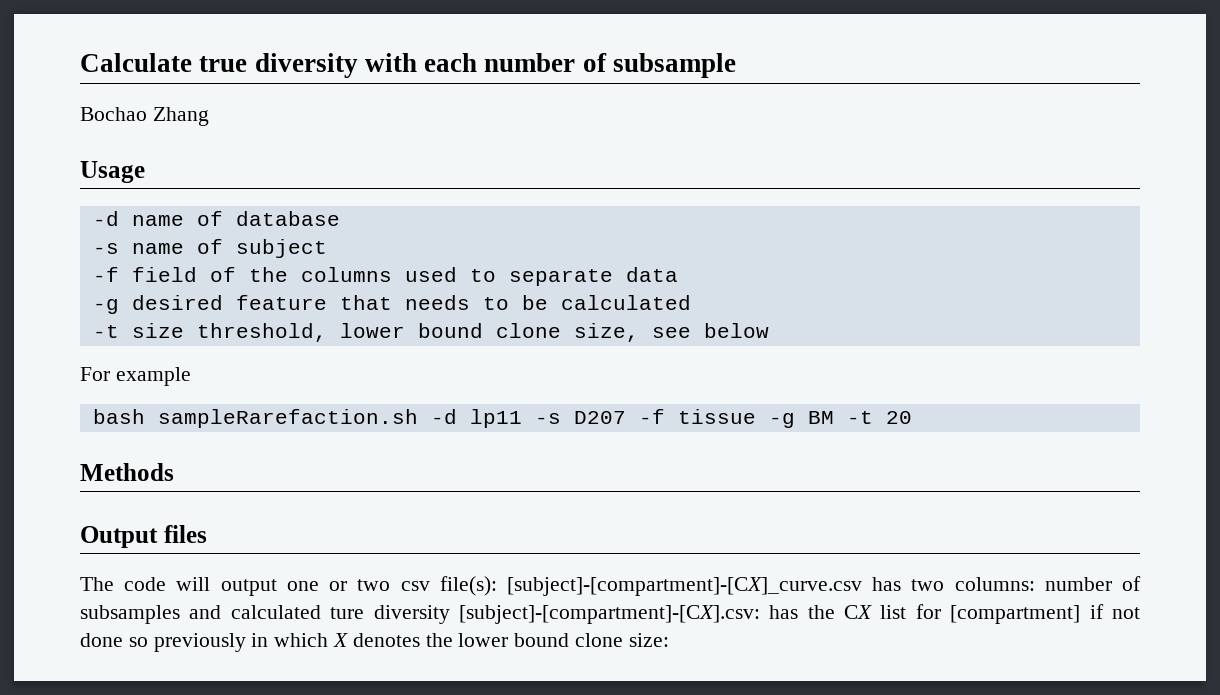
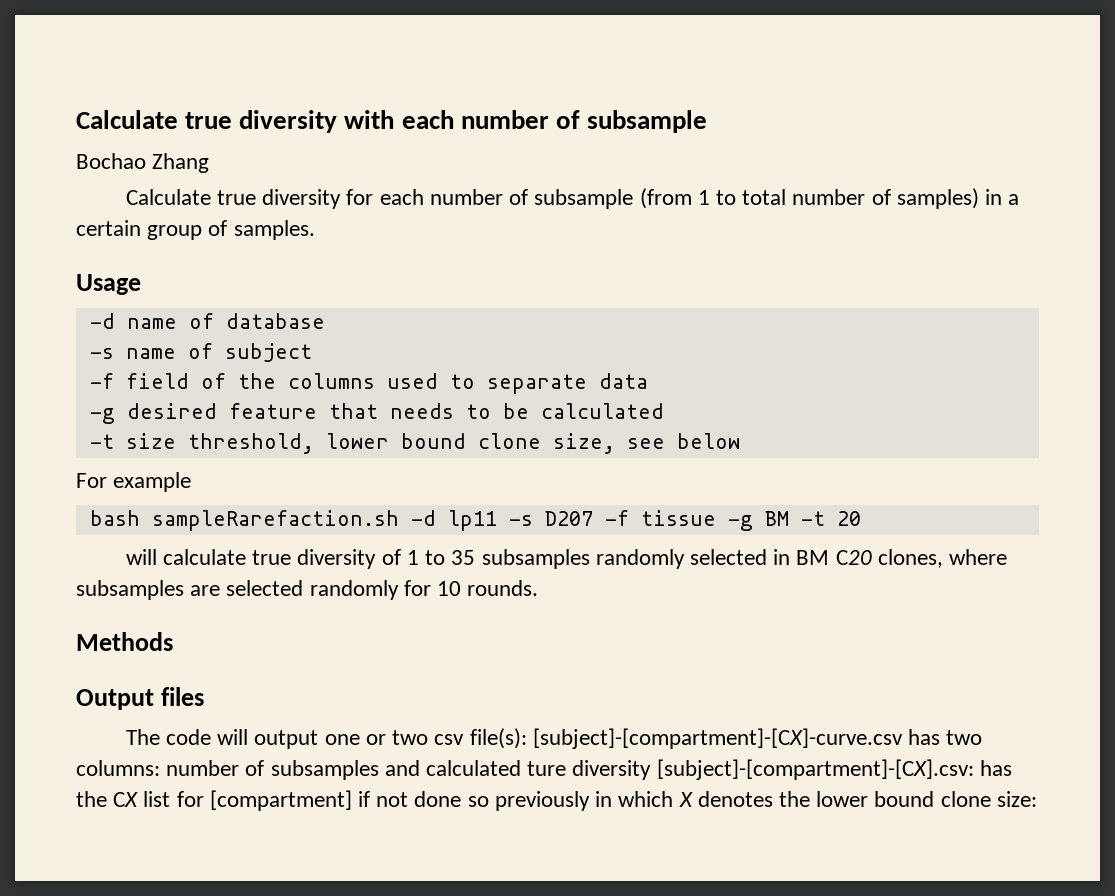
(209, 116) none -> [125,188,1020,209] [76,220,315,240] // Calculate true diversity for each number of subsample (from 1 to total number of samples) in a certain group of samples.
(912, 417) none -> [125,549,1007,569] [76,580,539,600] // will calculate true diversity of 1 to 35 subsamples randomly selected in BM C20 clones, where subsamples are selected randomly for 10 rounds.
[506,577,862,596] [subject]-[compartment]-[CX]_curve.csv -> [532,728,903,749] [subject]-[compartment]-[CX]-curve.csv

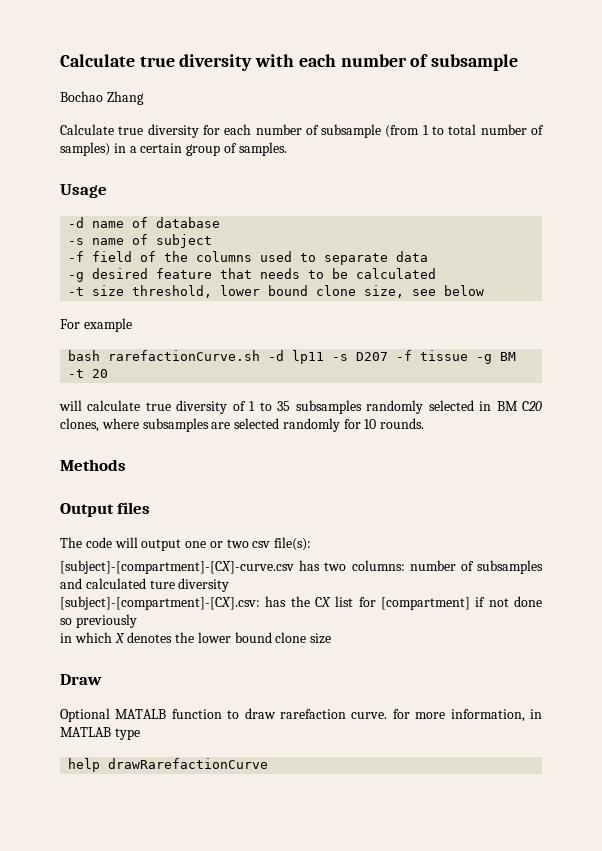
[151,510,399,531] sampleRarefaction.sh -> [108,350,261,361] rarefactionCurve.sh
(527, 738) none -> (312, 544) //
(652, 770) none -> (230, 585) //
(590, 801) none -> (137, 621) //
[996,791,1037,807] size: -> [310,633,332,644] [60,674,102,685] [60,708,542,722] [60,727,140,740] [68,758,269,772] size // Draw // Optional MATALB function to draw rarefaction curve. for more information, in MATLAB type // help drawRarefactionCurve

